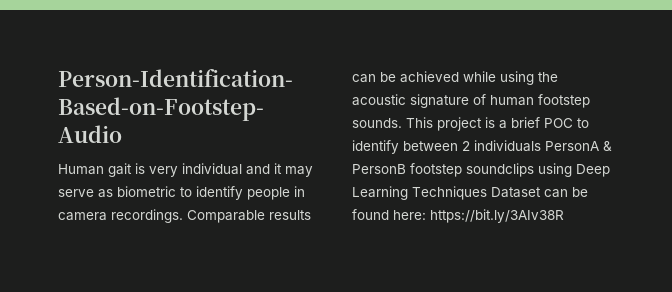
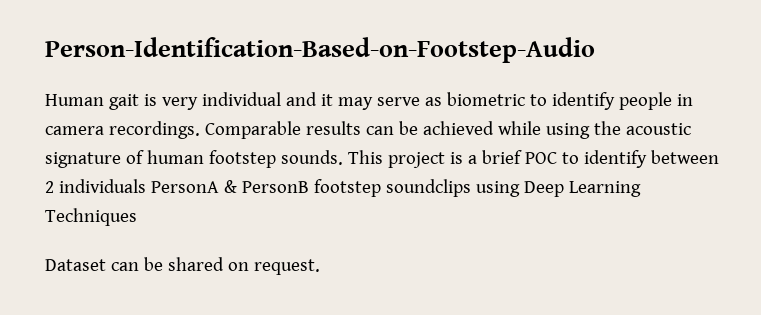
(487, 193) none -> (137, 217) //
[352,209,564,223] found here: https://bit.ly/3AIv38R -> [167,257,320,275] shared on request.

